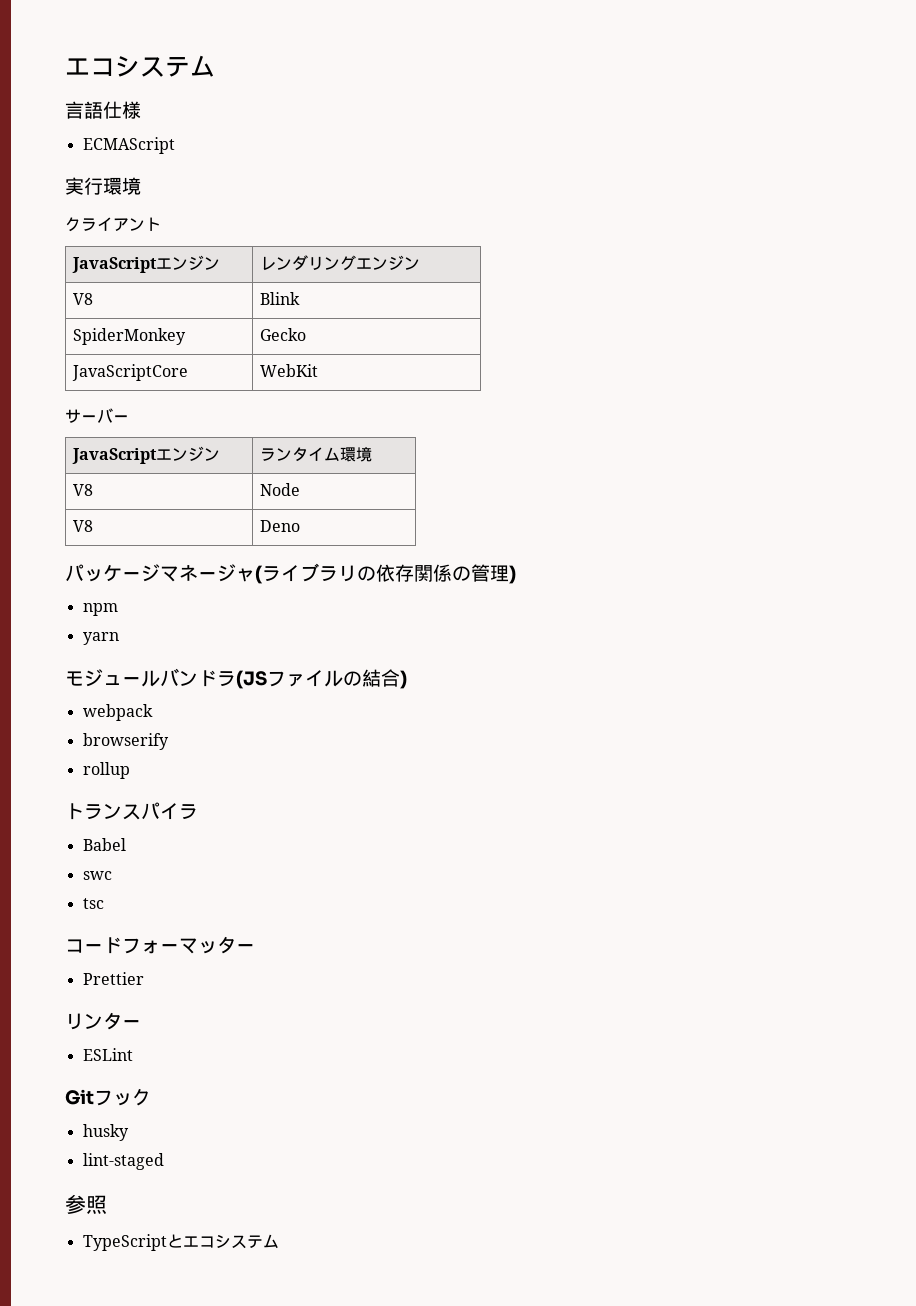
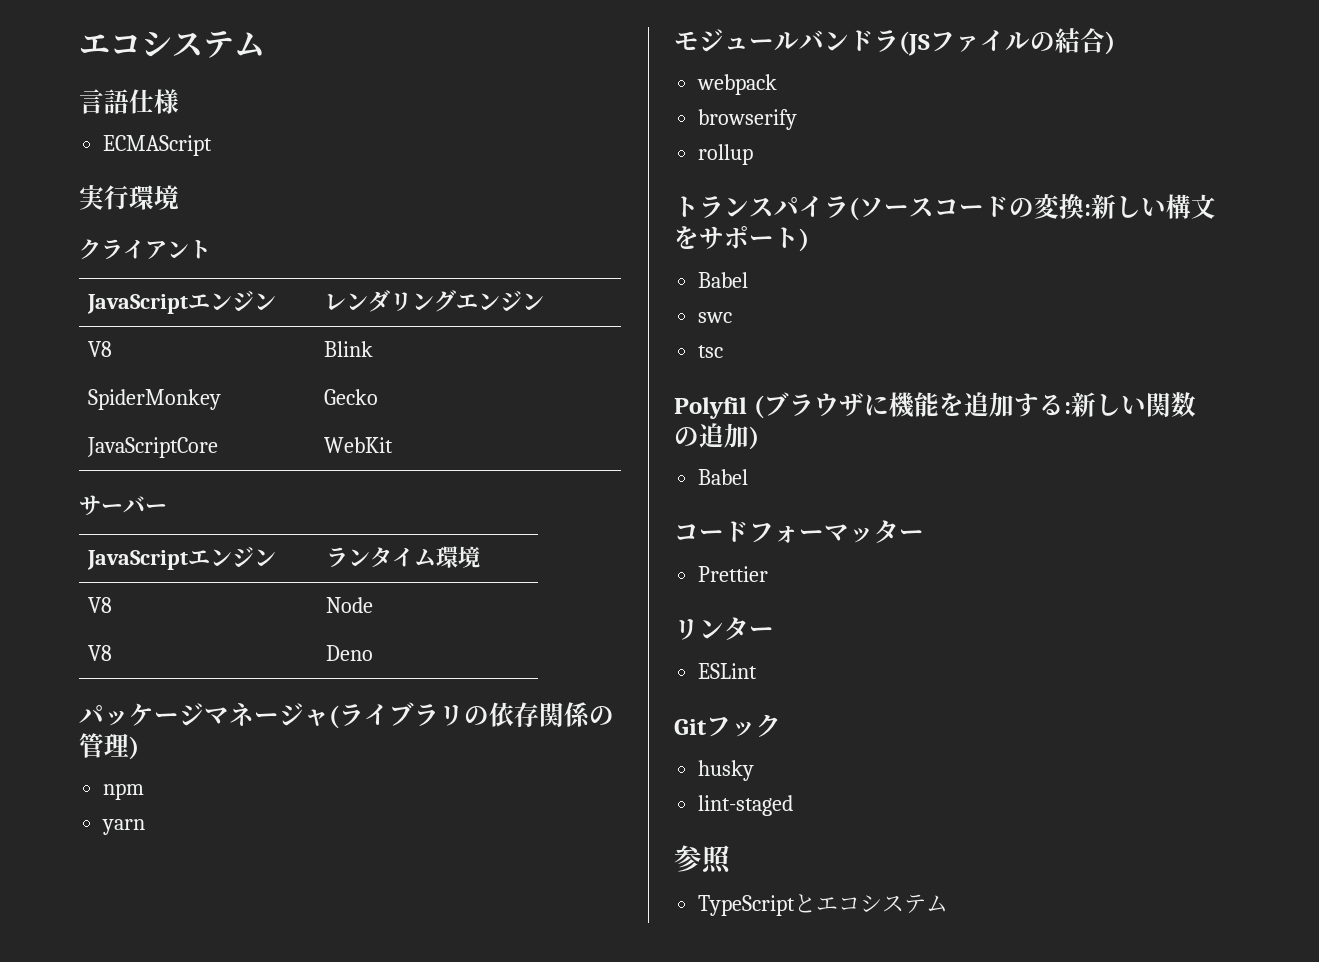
[82,838,126,851] [82,871,112,880] [82,898,104,909] // Babel // swc // tsc -> [849,194,1216,221] [674,226,809,252] [698,272,749,288] [698,312,733,323] [698,345,724,358] [674,392,1196,419] [674,423,759,450] [698,469,749,485] (ソースコードの変換:新しい構文をサポート) // Babel // swc // tsc // Polyfil (ブラウザに機能を追加する:新しい関数の追加) // Babel

